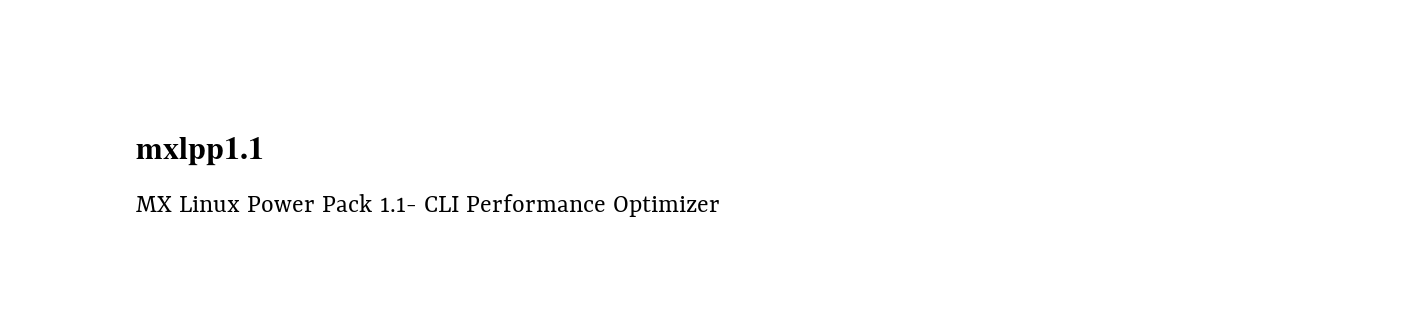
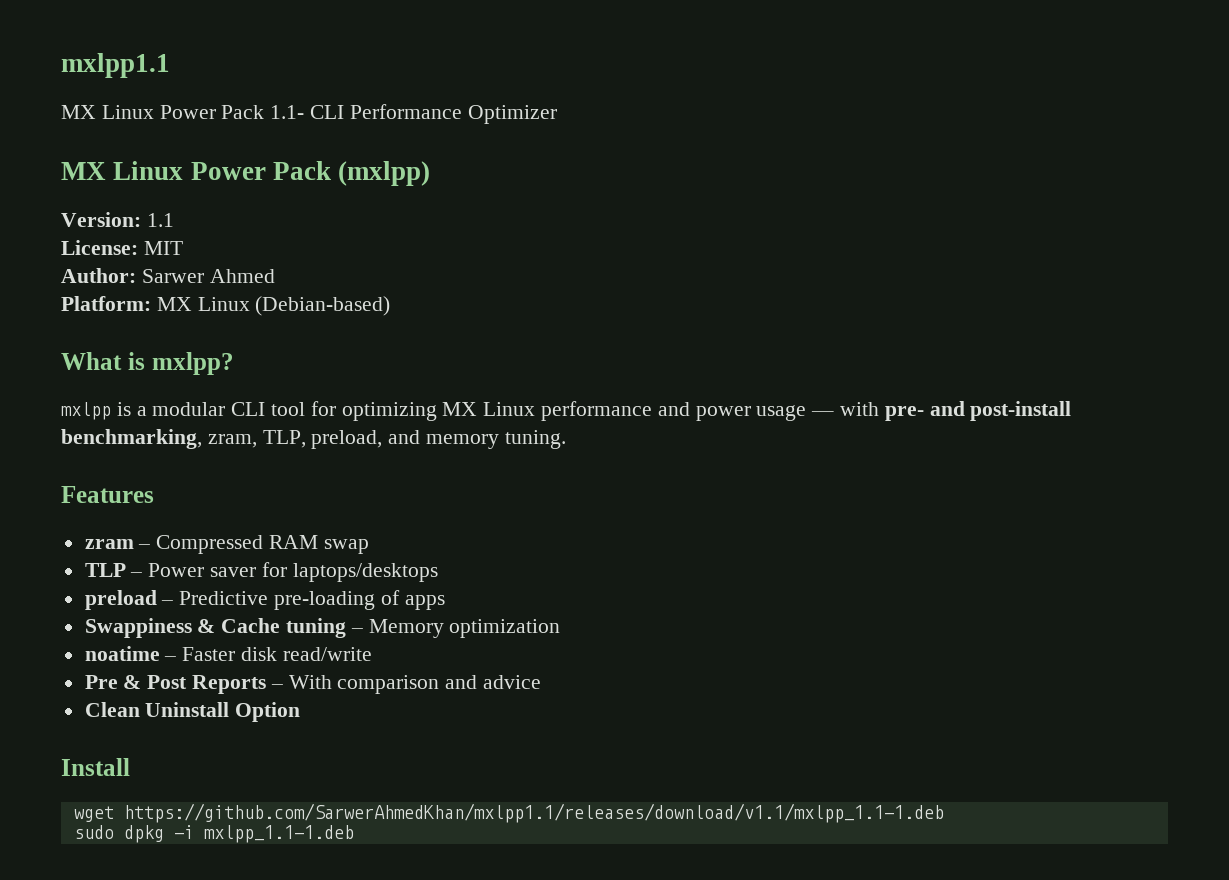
(721, 206) none -> [61,161,431,186] [61,212,174,227] [61,240,183,255] [61,268,275,283] [61,296,391,316] [61,352,234,375] [61,401,1072,421] [61,429,566,449] [61,486,154,503] [84,535,369,554] [84,562,438,582] [84,590,445,610] [84,618,561,638] [84,646,372,661] [84,675,542,694] [84,702,301,722] [61,758,130,776] [73,803,944,823] [73,825,354,843] // MX Linux Power Pack (mxlpp) // Version: 1.1 // License: MIT // Author: Sarwer Ahmed // Platform: MX Linux (Debian-based) // What is mxlpp? // mxlpp is a modular CLI tool for optimizing MX Linux performance and power usage — with pre- and post-install benchmarking, zram, TLP, preload, and memory tuning. // Features // zram – Compressed RAM swap // TLP – Power saver for laptops/desktops // preload – Predictive pre-loading of apps // Swappiness & Cache tuning – Memory optimization // noatime – Faster disk read/write // Pre & Post Reports – With comparison and advice // Clean Uninstall Option // Install // wget https://github.com/SarwerAhmedKhan/mxlpp1.1/releases/download/v1.1/mxlpp_1.1-1.deb // sudo dpkg -i mxlpp_1.1-1.deb

